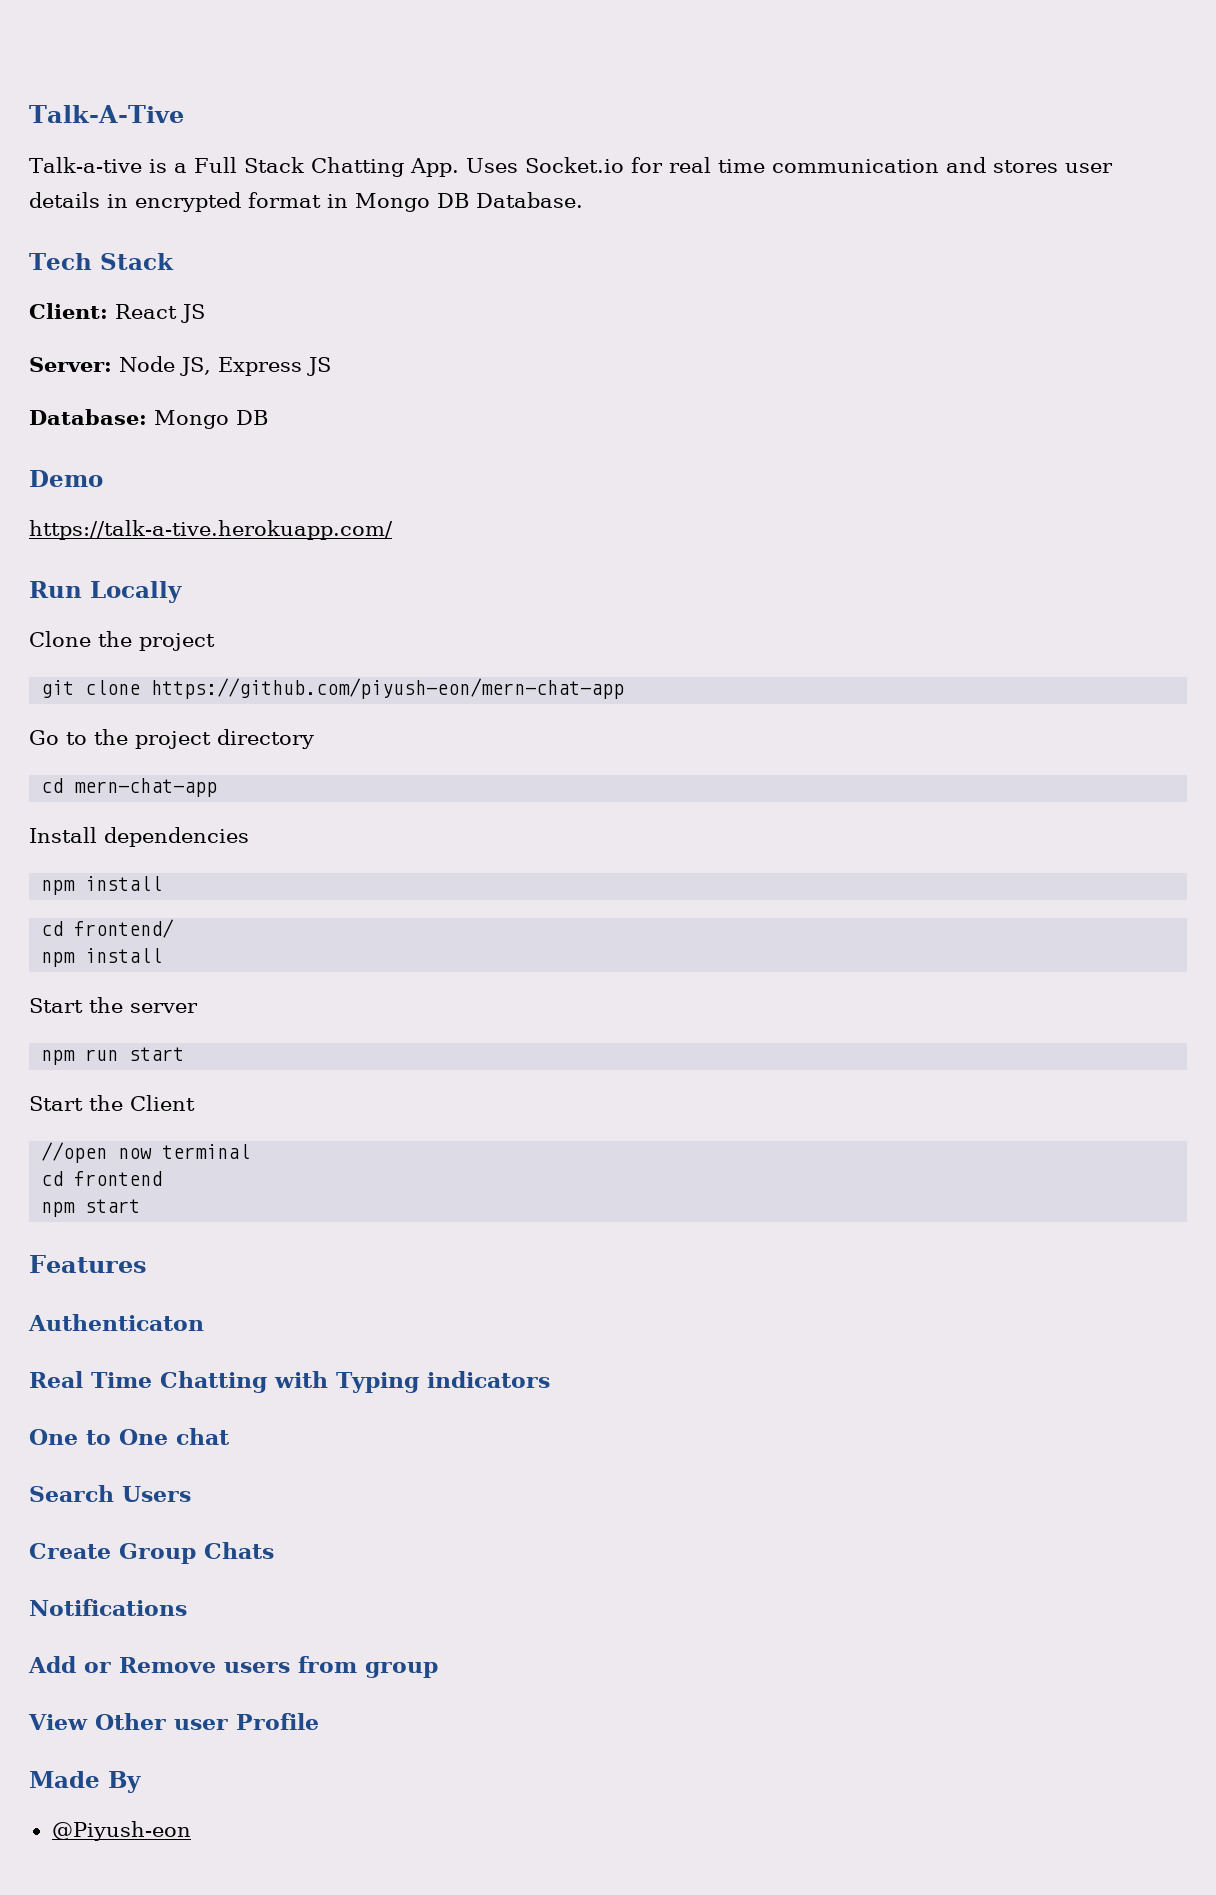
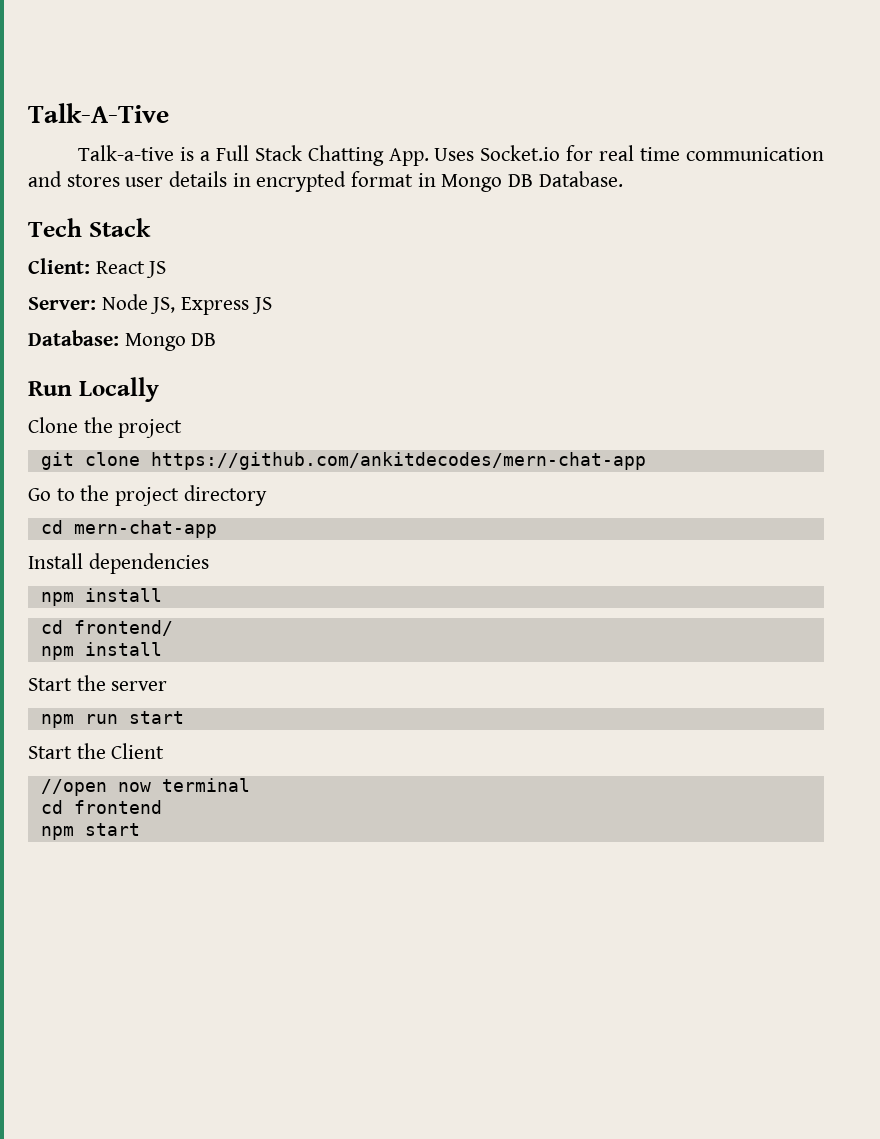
[29,470,103,487] [29,520,393,540] // Demo // https://talk-a-tive.herokuapp.com/ -> (217, 339) none
[151,678,625,699] https://github.com/piyush-eon/mern-chat-app -> [150,452,646,470] https://github.com/ankitdecodes/mern-chat-app
[29,1255,147,1273] [28,1314,204,1331] [29,1371,550,1393] [29,1428,230,1445] [29,1485,191,1502] [29,1542,274,1564] [29,1599,187,1616] [28,1656,438,1678] [28,1713,319,1730] [29,1771,141,1793] [51,1821,191,1841] // Features // Authenticaton // Real Time Chatting with Typing indicators // One to One chat // Search Users // Create Group Chats // Notifications // Add or Remove users from group // View Other user Profile // Made By // @Piyush-eon -> (140, 829) none

